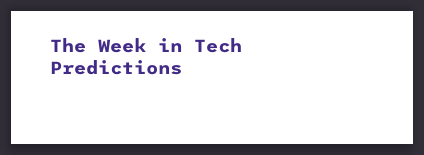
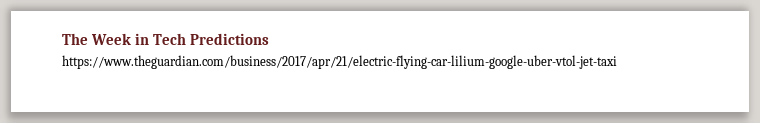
(182, 67) none -> [62,55,617,69] // https://www.theguardian.com/business/2017/apr/21/electric-flying-car-lilium-google-uber-vtol-jet-taxi

